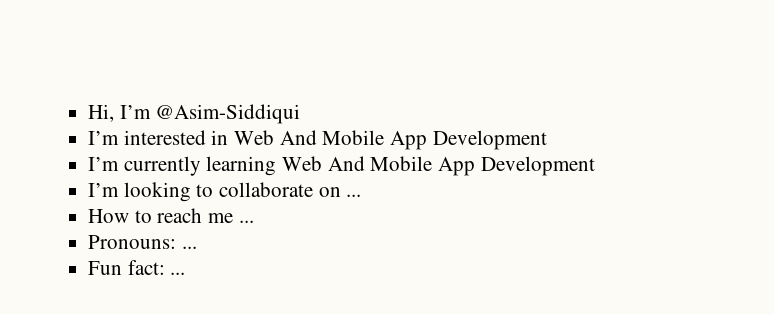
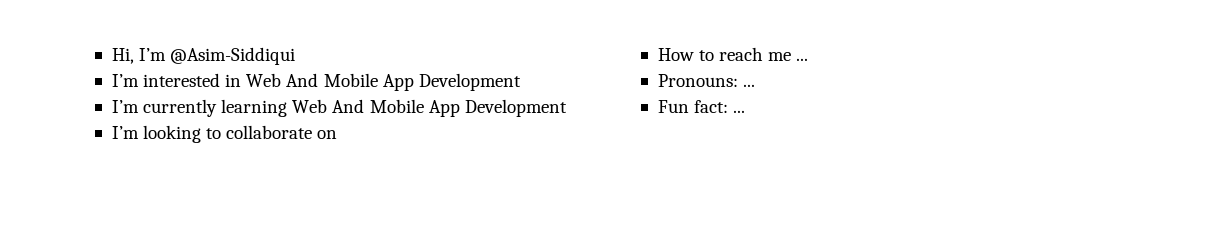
[346,194,362,197] ... -> (338, 134) none

